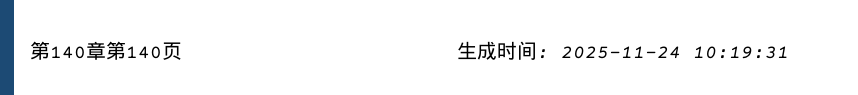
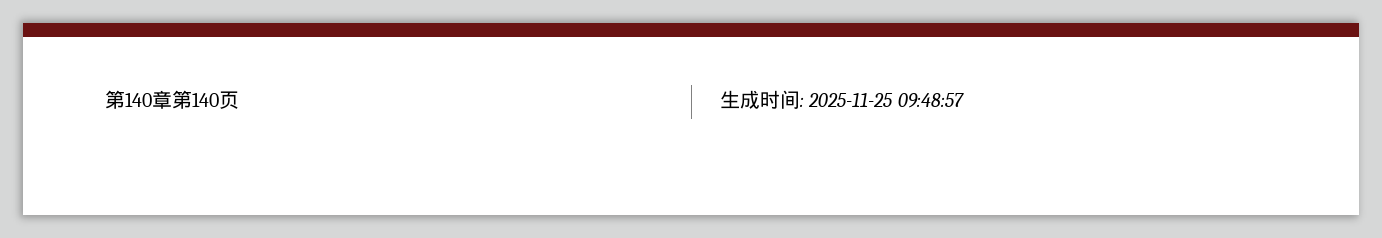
[561,46,789,59] 2025-11-24 10:19:31 -> [808,92,964,108] 2025-11-25 09:48:57

